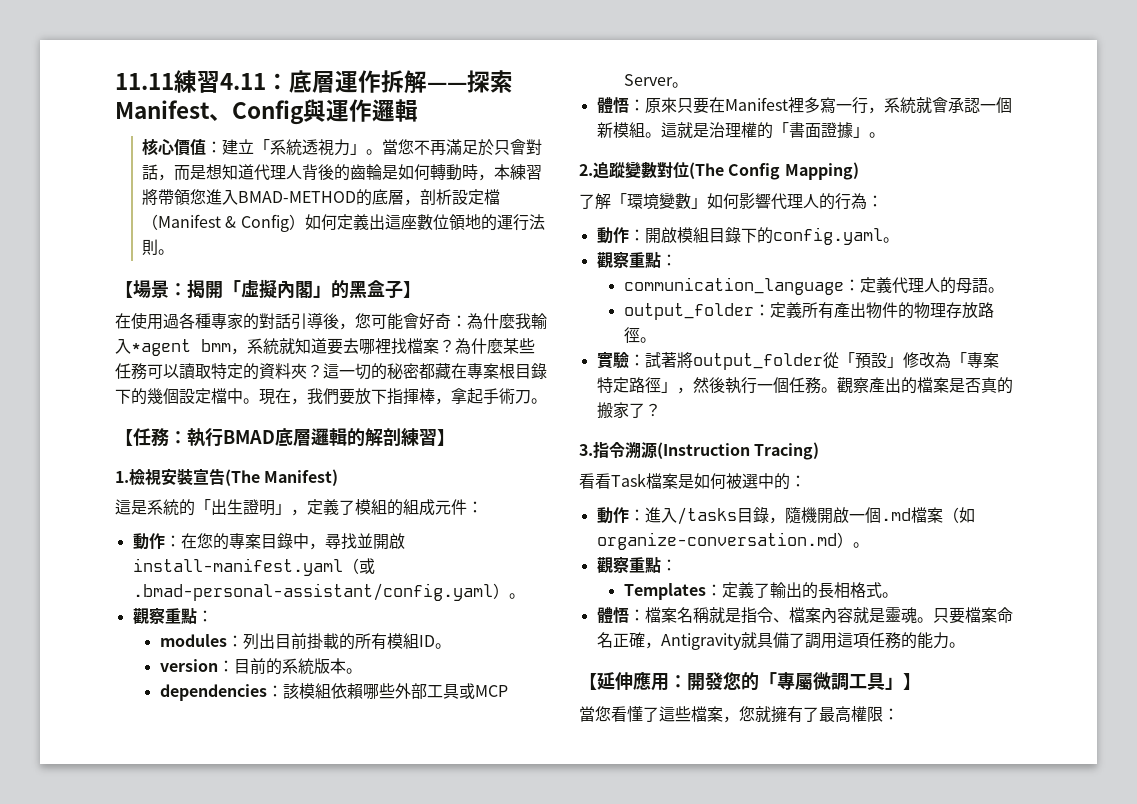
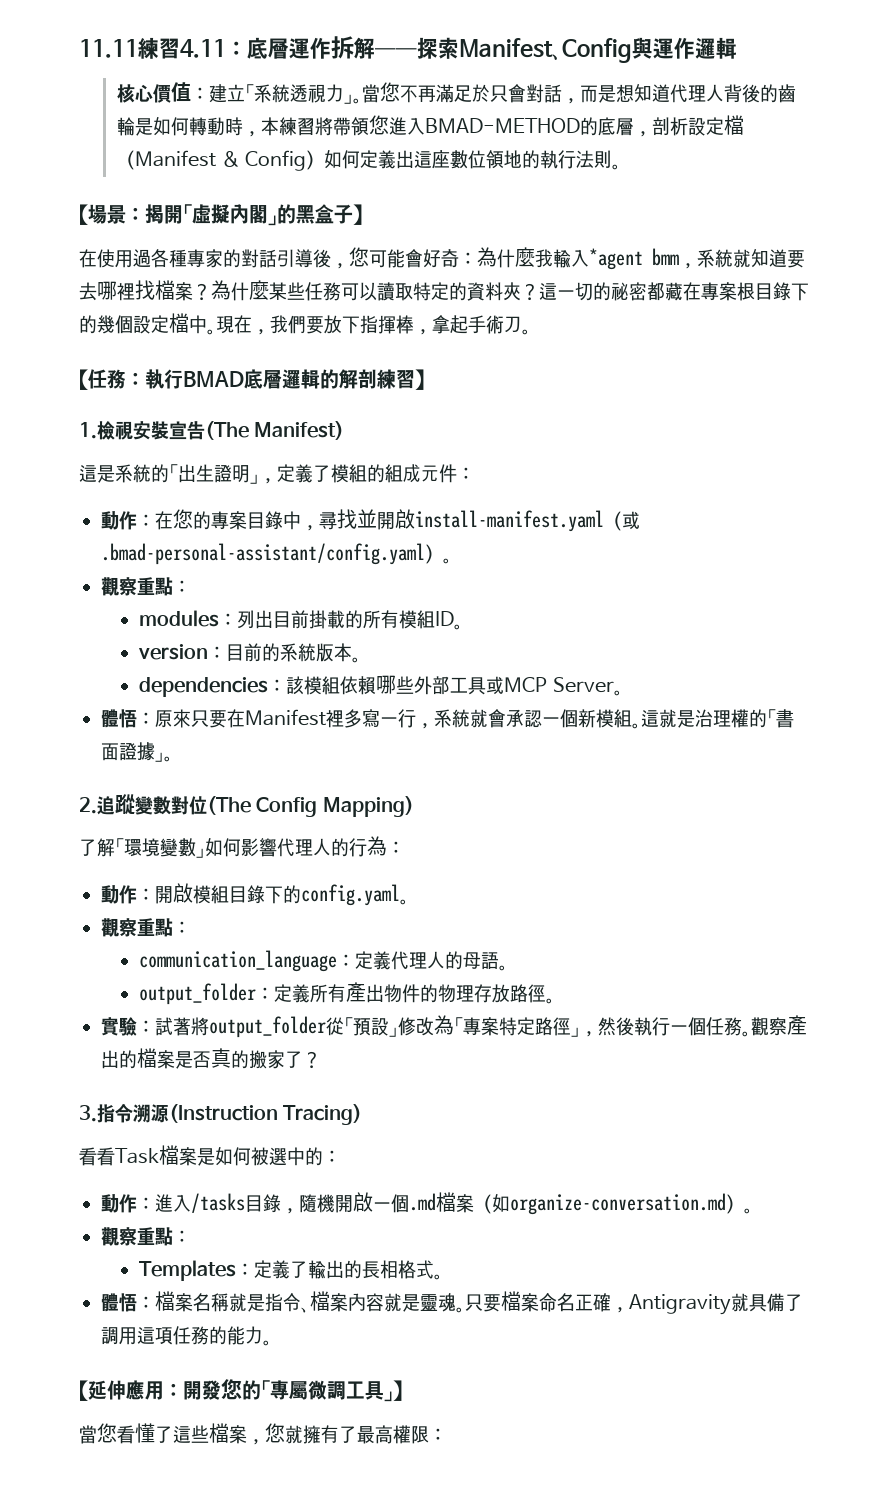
[496,214,513,230] 運 -> [540,150,559,169] 執

